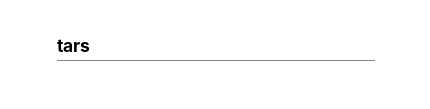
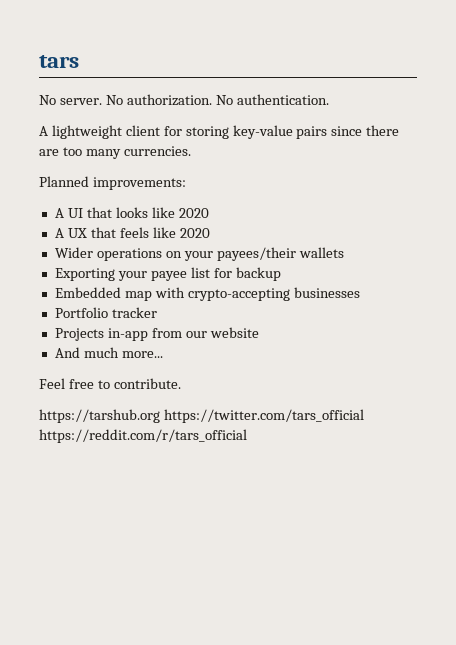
(90, 45) none -> [39,94,329,106] [39,125,400,139] [39,146,191,159] [39,176,186,190] [54,207,209,218] [54,227,210,238] [54,247,344,261] [54,267,281,281] [54,287,360,301] [54,307,157,318] [54,327,259,341] [54,347,163,358] [39,378,181,389] [39,409,364,423] [39,429,247,443] // No server. No authorization. No authentication. // A lightweight client for storing key-value pairs since there are too many currencies. // Planned improvements: // A UI that looks like 2020 // A UX that feels like 2020 // Wider operations on your payees/their wallets // Exporting your payee list for backup // Embedded map with crypto-accepting businesses // Portfolio tracker // Projects in-app from our website // And much more... // Feel free to contribute. // https://tarshub.org https://twitter.com/tars_official https://reddit.com/r/tars_official

